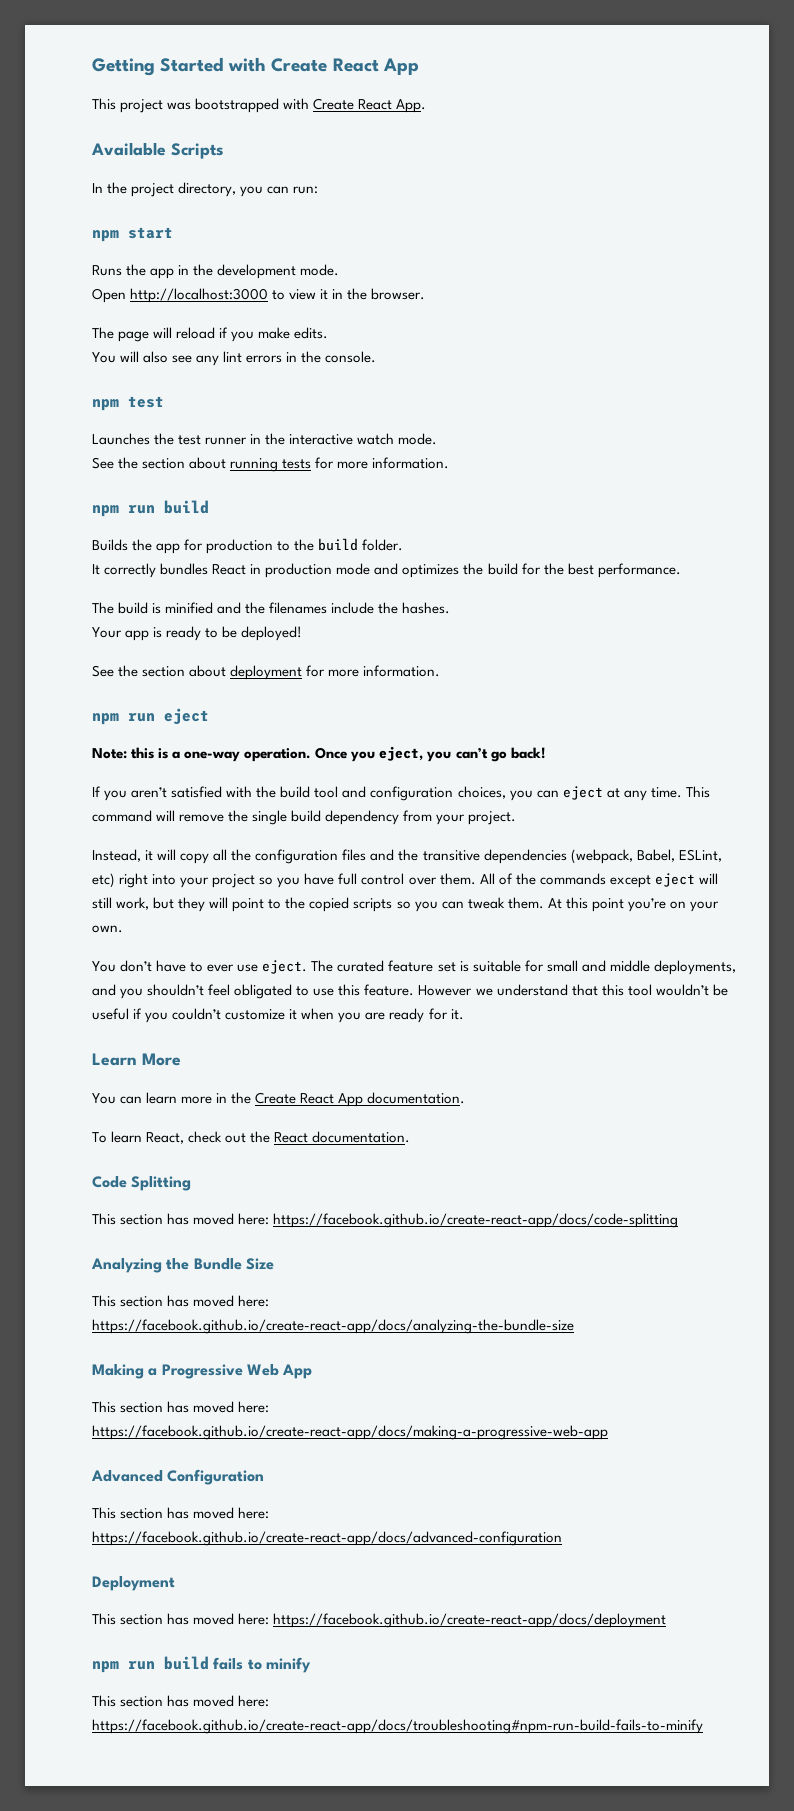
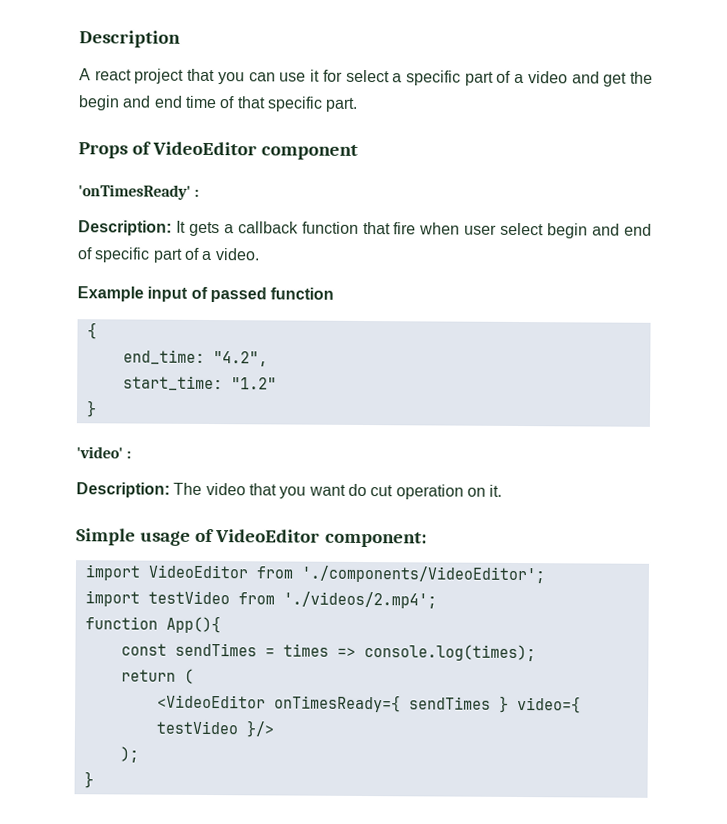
[92,57,419,76] [92,98,427,113] [91,142,224,159] [92,182,319,197] [92,227,173,242] [92,264,340,279] [92,288,426,303] [92,327,329,342] [92,351,377,366] [92,396,164,411] [92,433,438,445] [92,457,450,472] [92,500,209,517] [92,538,404,554] [92,563,681,578] [92,602,451,614] [92,626,303,641] [92,665,441,680] [92,708,209,725] [92,746,546,762] [92,786,710,801] [92,810,517,825] [92,849,722,864] [92,873,718,888] [92,897,719,912] [92,925,123,933] [92,960,736,975] [92,984,728,999] [92,1008,464,1023] [92,1053,181,1066] [92,1092,466,1107] [92,1131,411,1144] [92,1176,192,1191] [92,1213,679,1228] [91,1258,274,1273] [92,1295,270,1307] [92,1319,574,1334] [92,1364,313,1379] [92,1401,270,1413] [92,1425,608,1440] [91,1469,265,1485] [92,1507,270,1519] [92,1531,562,1546] [92,1576,175,1591] [92,1613,667,1628] [92,1656,311,1673] [92,1695,270,1707] [92,1719,703,1734] Getting Started with Create React App // This project was bootstrapped with Create React App. // Available Scripts // In the project directory, you can run: // npm start // Runs the app in the development mode. // Open http://localhost:3000 to view it in the browser. // The page will reload if you make edits. // You will also see any lint errors in the console. // npm test // Launches the test runner in the interactive watch mode. // See the section about running tests for more information. // npm run build // Builds the app for production to the build folder. // It correctly bundles React in production mode and optimizes the build for the best performance. // The build is minified and the filenames include the hashes. // Your app is ready to be deployed! // See the section about deployment for more information. // npm run eject // Note: this is a one-way operation. Once you eject, you can’t go back! // If you aren’t satisfied with the build tool and configuration choices, you can eject at any time. This command will remove the single build dependency from your project. // Instead, it will copy all the configuration files and the transitive dependencies (webpack, Babel, ESLint, etc) right into your project so you have full control over them. All of the commands except eject will still work, but they will point to the copied scripts so you can tweak them. At this point you’re on your own. // You don’t have to ever use eject. The curated feature set is suitable for small and middle deployments, and you shouldn’t feel obligated to use this feature. However we understand that this tool wouldn’t be useful if you couldn’t customize it when you are ready for it. // Learn More // You can learn more in the Create React App documentation. // To learn React, check out the React documentation. // Code Splitting // This section has moved here: https://facebook.github.io/create-react-app/docs/code-splitting // Analyzing the Bundle Size // This section has moved here: https://facebook.github.io/create-react-app/docs/analyzing-the-bundle-size // Making a Progressive Web App // This section has moved here: https://facebook.github.io/create-react-app/docs/making-a-progressive-web-app // Advanced Configuration // This section has moved here: https://facebook.github.io/create-react-app/docs/advanced-configuration // Deployment // This section has moved here: https://facebook.github.io/create-react-app/docs/deployment // npm run build fails to minify // This section has moved here: https://facebook.github.io/create-react-app/docs/troubleshooting#npm-run-build-fails-to-minify -> [79,30,181,48] [79,68,653,87] [78,95,359,112] [78,141,359,160] [78,184,200,200] [78,220,652,239] [77,247,260,263] [77,286,335,303] [86,322,97,340] [122,349,268,367] [122,375,277,392] [85,400,97,418] [76,446,132,459] [76,482,503,500] [76,528,427,548] [84,564,546,584] [84,590,437,609] [84,615,221,634] [120,642,536,662] [120,668,194,684] [156,694,581,714] [155,720,275,738] [119,746,139,763] [83,771,94,789] Description // A react project that you can use it for select a specific part of a video and get the begin and end time of that specific part. // Props of VideoEditor component // 'onTimesReady' : // Description: It gets a callback function that fire when user select begin and end of specific part of a video. // Example input of passed function // { // end_time: "4.2", // start_time: "1.2" // } // 'video' : // Description: The video that you want do cut operation on it. // Simple usage of VideoEditor component: // import VideoEditor from './components/VideoEditor'; // import testVideo from './videos/2.mp4'; // function App(){ // const sendTimes = times => console.log(times); // return ( // <VideoEditor onTimesReady={ sendTimes } video={ testVideo }/> // ); // }

